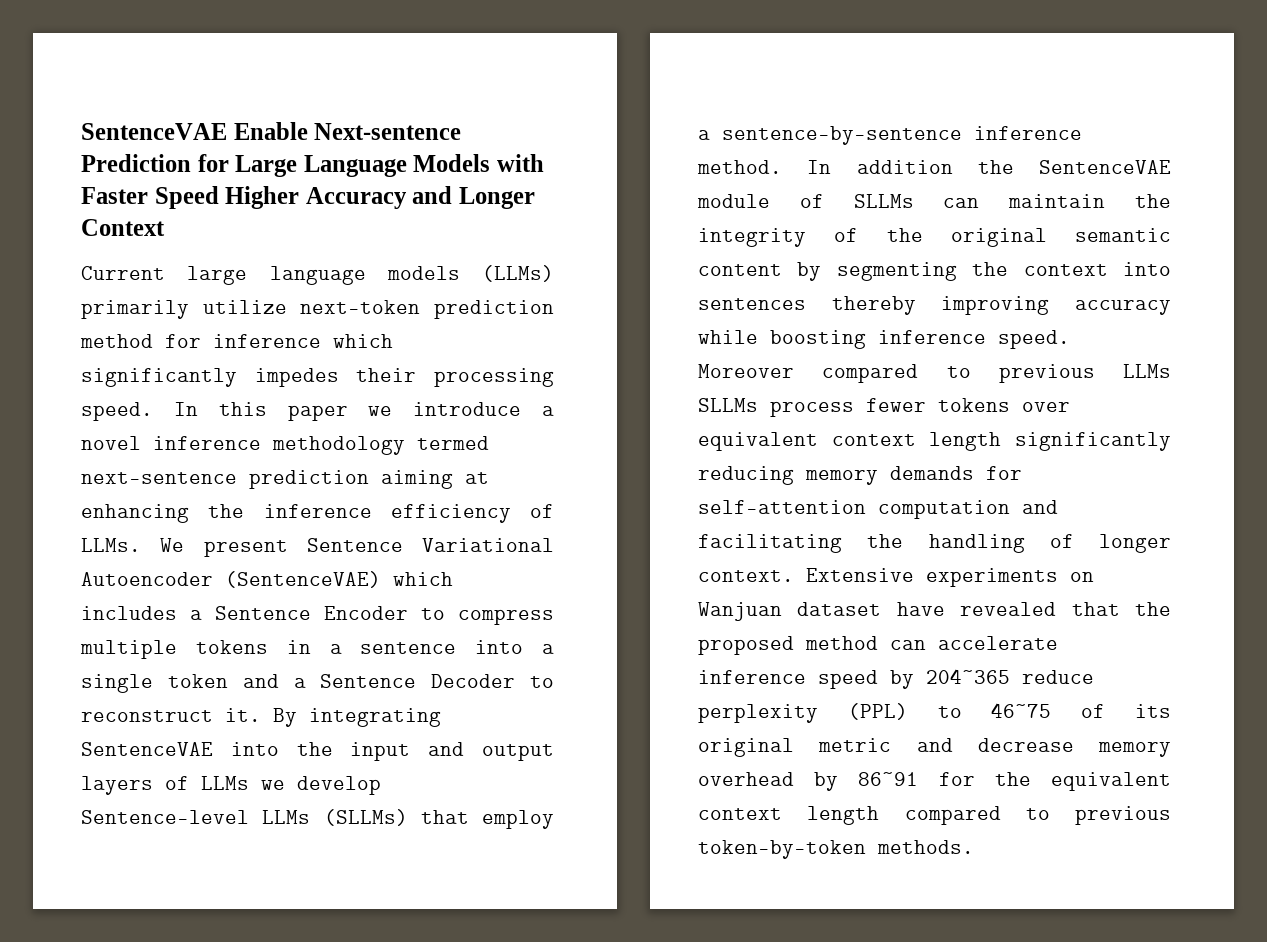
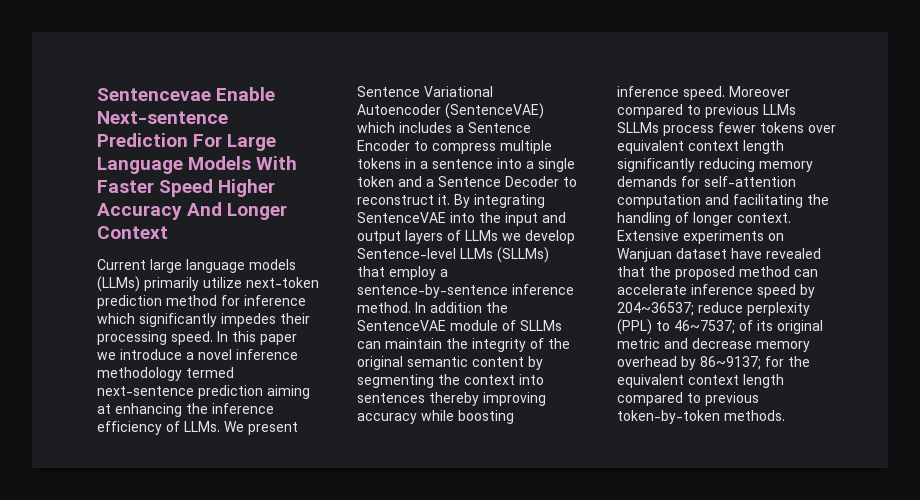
[81,123,227,140] SentenceVAE -> [97,88,211,101] Sentencevae
[197,154,229,172] for -> [193,134,223,147] For
[497,154,545,172] with -> [256,156,298,170] With
[412,186,453,204] and -> [187,202,223,216] And
[926,669,1010,684] 204~365 -> [617,302,694,316] 204~36537;
[991,703,1052,718] 46~75 -> [674,320,735,334] 46~7537;
[858,772,919,786] 86~91 -> [700,356,761,370] 86~9137;

